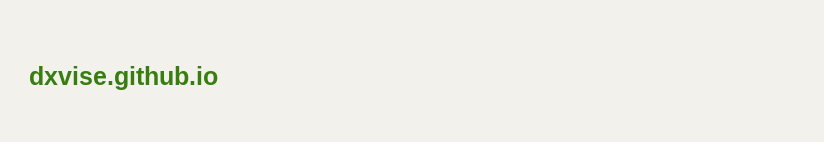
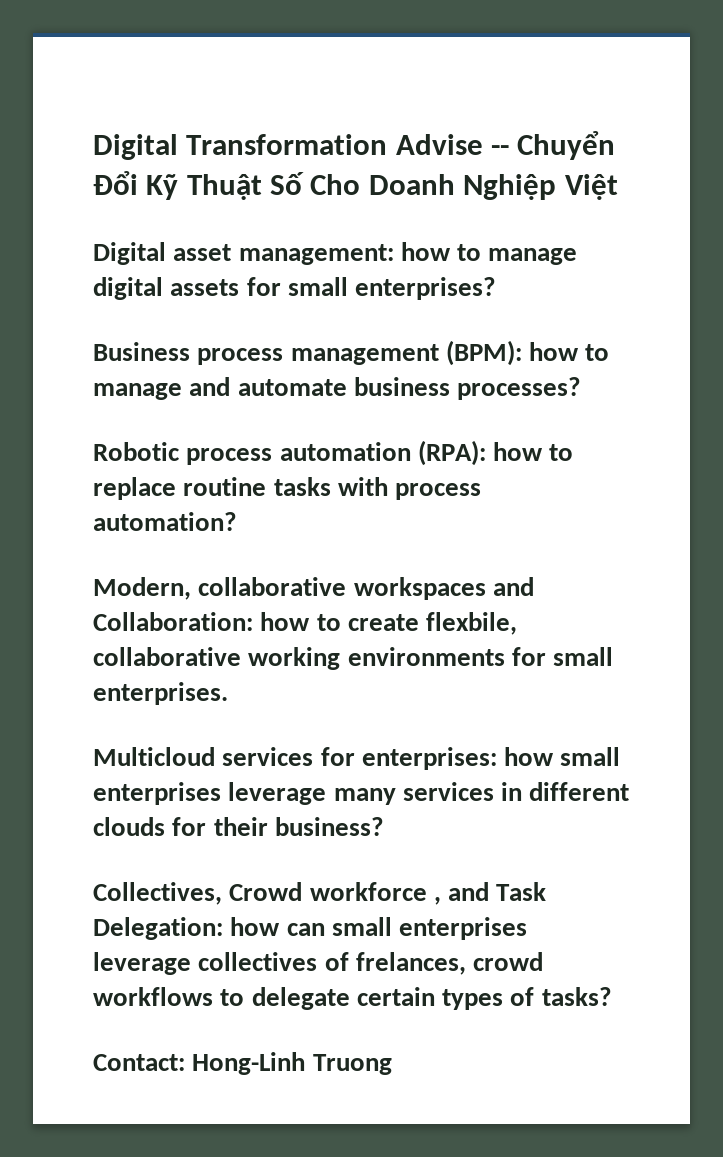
[29,66,218,90] dxvise.github.io -> [93,131,616,160] [93,171,618,200] [93,242,578,265] [93,277,497,300] [93,340,610,366] [93,377,582,400] [93,440,574,466] [93,477,482,500] [93,512,237,531] [93,577,534,600] [93,612,518,635] [93,647,614,670] [93,682,228,705] [93,747,621,770] [93,782,630,805] [93,817,384,836] [93,882,547,905] [93,917,528,940] [93,952,544,975] [93,987,612,1010] [93,1052,392,1075] Digital Transformation Advise -- Chuyển Đổi Kỹ Thuật Số Cho Doanh Nghiệp Việt // Digital asset management: how to manage digital assets for small enterprises? // Business process management (BPM): how to manage and automate business processes? // Robotic process automation (RPA): how to replace routine tasks with process automation? // Modern, collaborative workspaces and Collaboration: how to create flexbile, collaborative working environments for small enterprises. // Multicloud services for enterprises: how small enterprises leverage many services in different clouds for their business? // Collectives, Crowd workforce , and Task Delegation: how can small enterprises leverage collectives of frelances, crowd workflows to delegate certain types of tasks? // Contact: Hong-Linh Truong

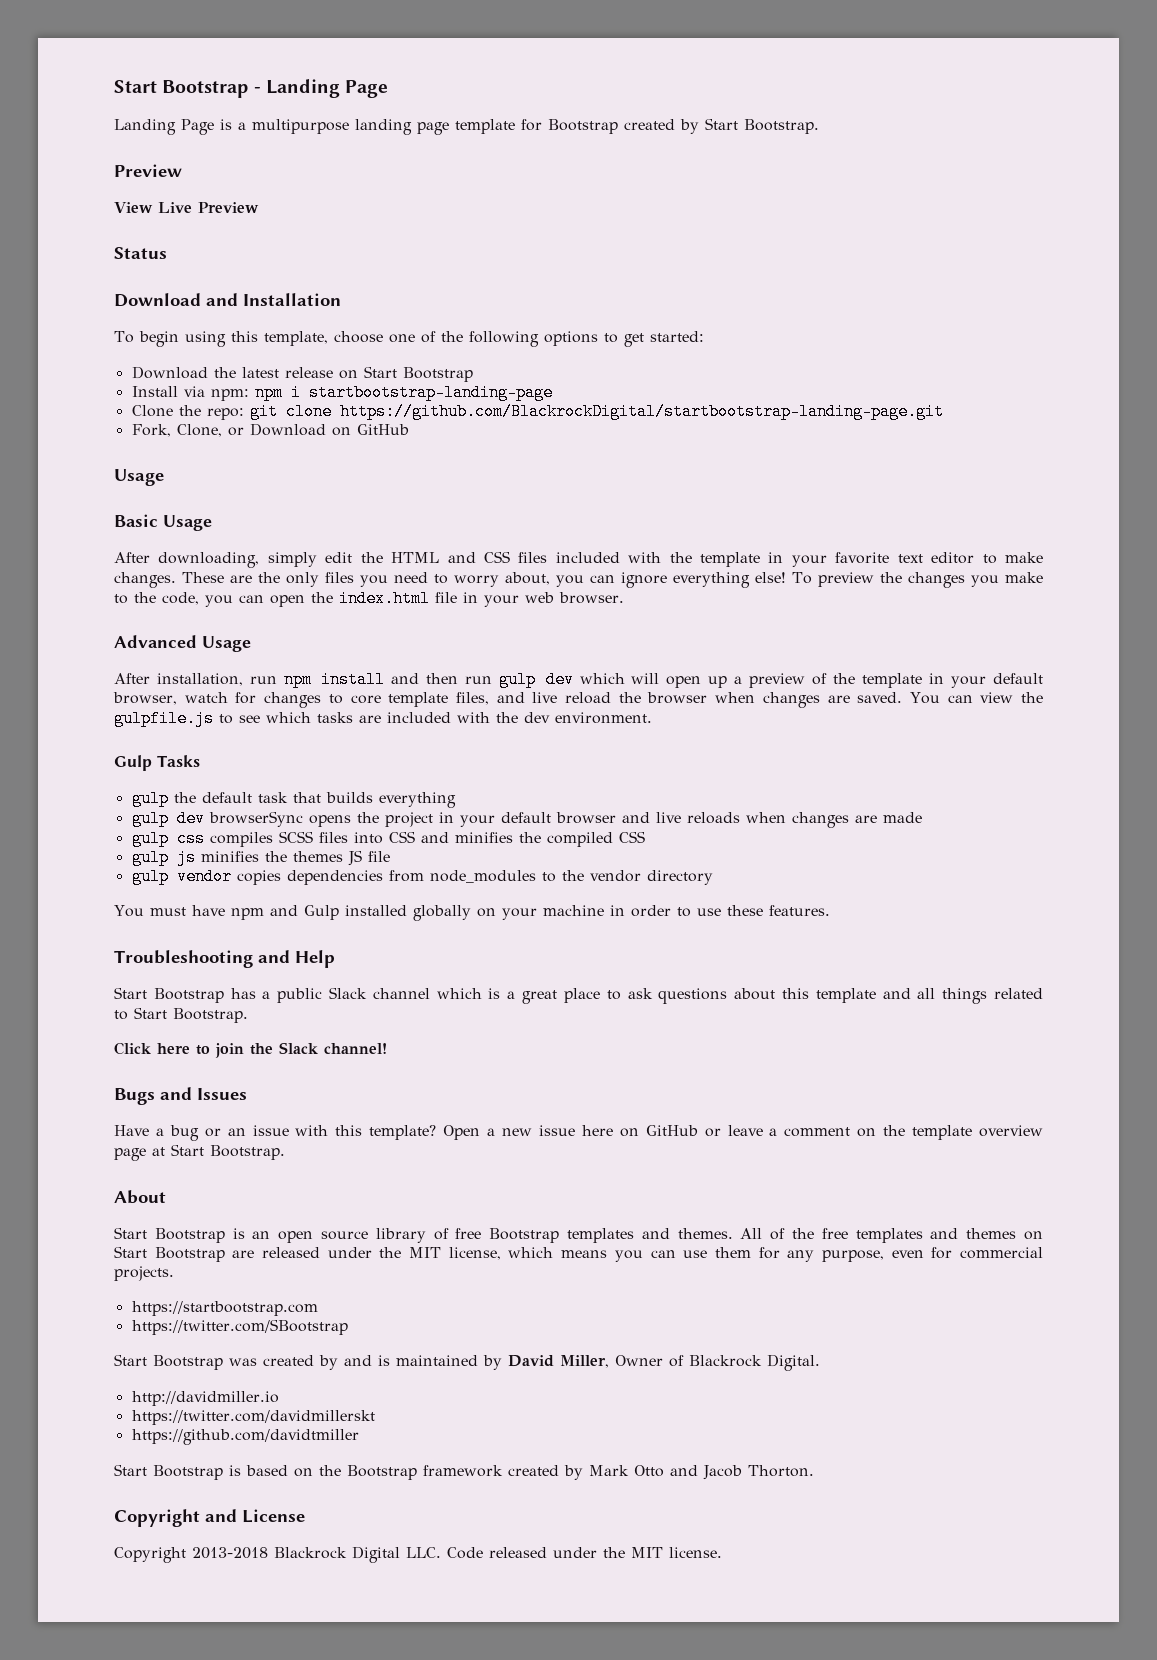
[93,131,616,160] [93,171,618,200] [93,242,578,265] [93,277,497,300] [93,340,610,366] [93,377,582,400] [93,440,574,466] [93,477,482,500] [93,512,237,531] [93,577,534,600] [93,612,518,635] [93,647,614,670] [93,682,228,705] [93,747,621,770] [93,782,630,805] [93,817,384,836] [93,882,547,905] [93,917,528,940] [93,952,544,975] [93,987,612,1010] [93,1052,392,1075] Digital Transformation Advise -- Chuyển Đổi Kỹ Thuật Số Cho Doanh Nghiệp Việt // Digital asset management: how to manage digital assets for small enterprises? // Business process management (BPM): how to manage and automate business processes? // Robotic process automation (RPA): how to replace routine tasks with process automation? // Modern, collaborative workspaces and Collaboration: how to create flexbile, collaborative working environments for small enterprises. // Multicloud services for enterprises: how small enterprises leverage many services in different clouds for their business? // Collectives, Crowd workforce , and Task Delegation: how can small enterprises leverage collectives of frelances, crowd workflows to delegate certain types of tasks? // Contact: Hong-Linh Truong -> [114,79,389,98] [114,118,819,135] [114,164,182,177] [114,202,259,213] [114,247,167,259] [114,293,341,307] [114,331,704,347] [131,366,473,382] [131,384,553,401] [131,403,944,420] [131,423,409,437] [114,469,164,486] [114,514,212,531] [114,551,1044,568] [114,572,1043,588] [114,590,624,607] [114,635,251,652] [114,671,1044,688] [113,692,1043,708] [114,710,652,727] [114,755,200,771] [131,790,456,808] [131,810,922,828] [131,830,645,847] [131,849,390,866] [131,868,713,885] [114,905,830,921] [114,950,335,968] [114,987,1044,1004] [114,1007,248,1023] [114,1042,387,1058] [114,1087,247,1105] [114,1125,1043,1141] [114,1144,285,1161] [114,1190,166,1204] [114,1227,1043,1243] [114,1246,1044,1262] [114,1266,174,1281] [131,1301,318,1316] [131,1319,348,1335] [114,1354,820,1371] [131,1391,279,1406] [131,1410,375,1425] [131,1429,359,1445] [114,1464,814,1480] [114,1509,305,1527] [114,1546,722,1563] Start Bootstrap - Landing Page // Landing Page is a multipurpose landing page template for Bootstrap created by Start Bootstrap. // Preview // View Live Preview // Status // Download and Installation // To begin using this template, choose one of the following options to get started: // Download the latest release on Start Bootstrap // Install via npm: npm i startbootstrap-landing-page // Clone the repo: git clone https://github.com/BlackrockDigital/startbootstrap-landing-page.git // Fork, Clone, or Download on GitHub // Usage // Basic Usage // After downloading, simply edit the HTML and CSS files included with the template in your favorite text editor to make changes. These are the only files you need to worry about, you can ignore everything else! To preview the changes you make to the code, you can open the index.html file in your web browser. // Advanced Usage // After installation, run npm install and then run gulp dev which will open up a preview of the template in your default browser, watch for changes to core template files, and live reload the browser when changes are saved. You can view the gulpfile.js to see which tasks are included with the dev environment. // Gulp Tasks // gulp the default task that builds everything // gulp dev browserSync opens the project in your default browser and live reloads when changes are made // gulp css compiles SCSS files into CSS and minifies the compiled CSS // gulp js minifies the themes JS file // gulp vendor copies dependencies from node_modules to the vendor directory // You must have npm and Gulp installed globally on your machine in order to use these features. // Troubleshooting and Help // Start Bootstrap has a public Slack channel which is a great place to ask questions about this template and all things related to Start Bootstrap. // Click here to join the Slack channel! // Bugs and Issues // Have a bug or an issue with this template? Open a new issue here on GitHub or leave a comment on the template overview page at Start Bootstrap. // About // Start Bootstrap is an open source library of free Bootstrap templates and themes. All of the free templates and themes on Start Bootstrap are released under the MIT license, which means you can use them for any purpose, even for commercial projects. // https://startbootstrap.com // https://twitter.com/SBootstrap // Start Bootstrap was created by and is maintained by David Miller, Owner of Blackrock Digital. // http://davidmiller.io // https://twitter.com/davidmillerskt // https://github.com/davidtmiller // Start Bootstrap is based on the Bootstrap framework created by Mark Otto and Jacob Thorton. // Copyright and License // Copyright 2013-2018 Blackrock Digital LLC. Code released under the MIT license.

